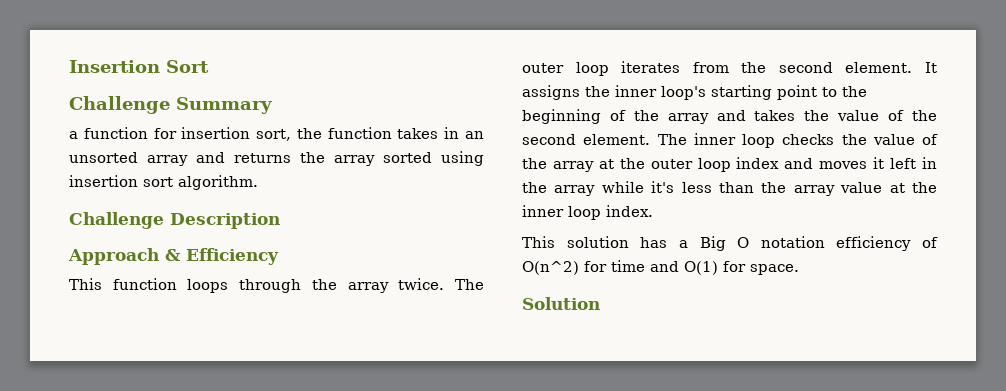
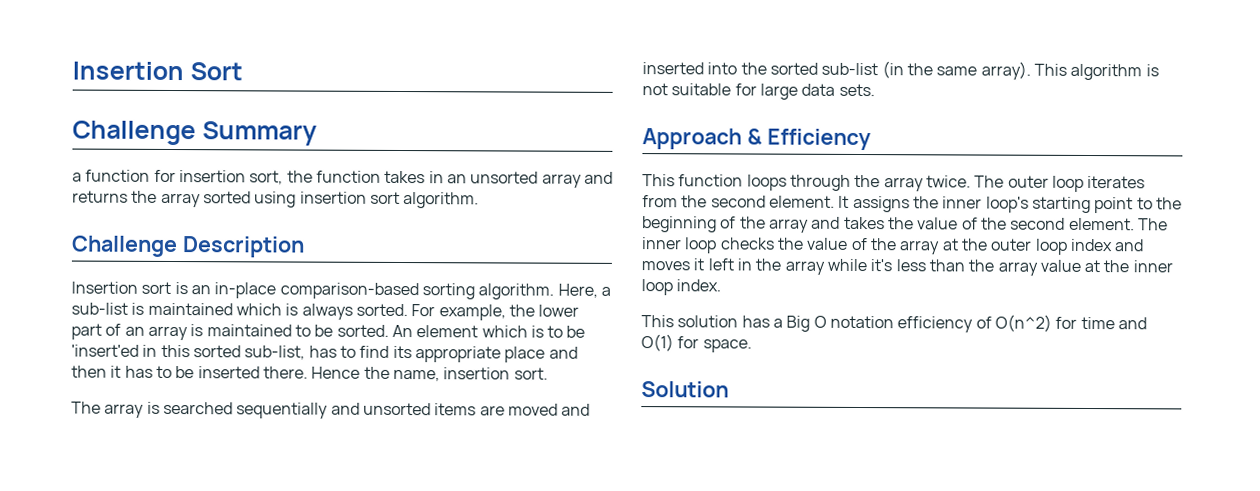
(280, 221) none -> [71,281,611,300] [71,302,580,321] [71,323,586,341] [71,344,578,363] [71,365,548,382] [71,401,591,419] [642,61,1159,81] [642,83,875,100] // Insertion sort is an in-place comparison-based sorting algorithm. Here, a sub-list is maintained which is always sorted. For example, the lower part of an array is maintained to be sorted. An element which is to be 'insert'ed in this sorted sub-list, has to find its appropriate place and then it has to be inserted there. Hence the name, insertion sort. // The array is searched sequentially and unsorted items are moved and inserted into the sorted sub-list (in the same array). This algorithm is not suitable for large data sets.

